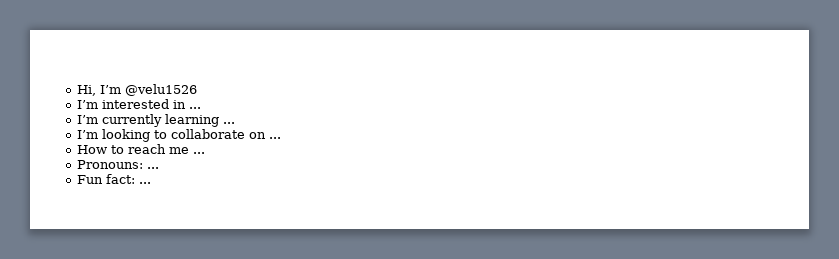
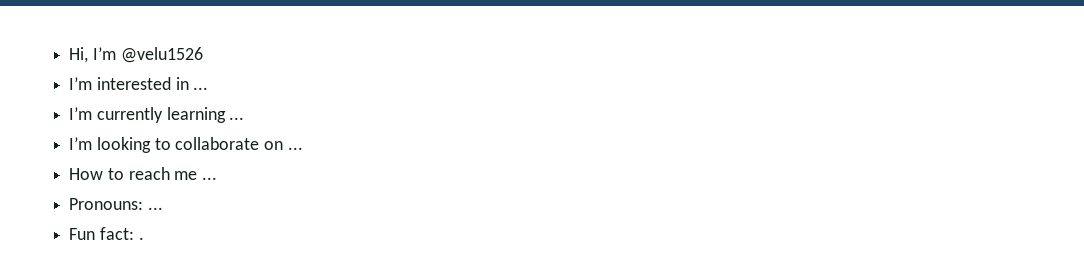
[138,182,151,184] ... -> [138,237,144,240] .

